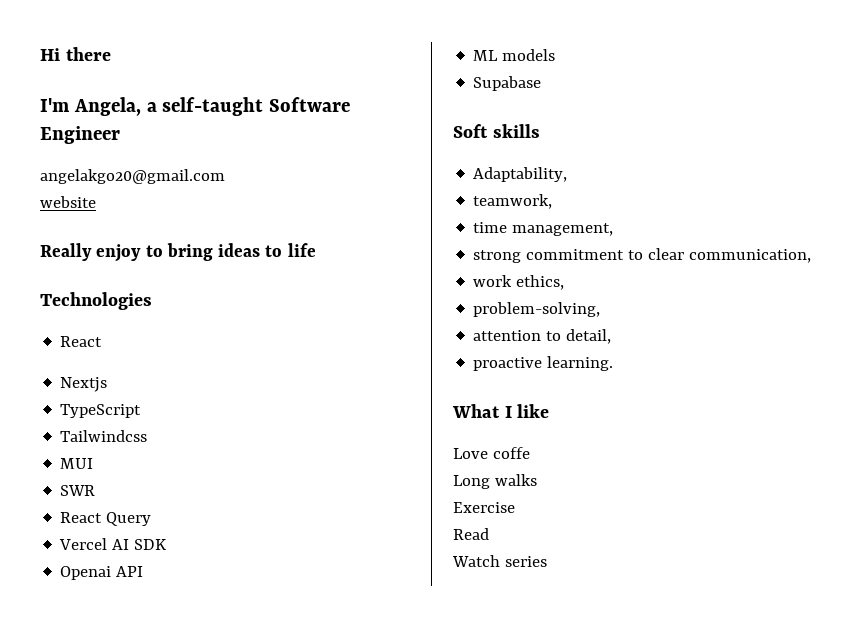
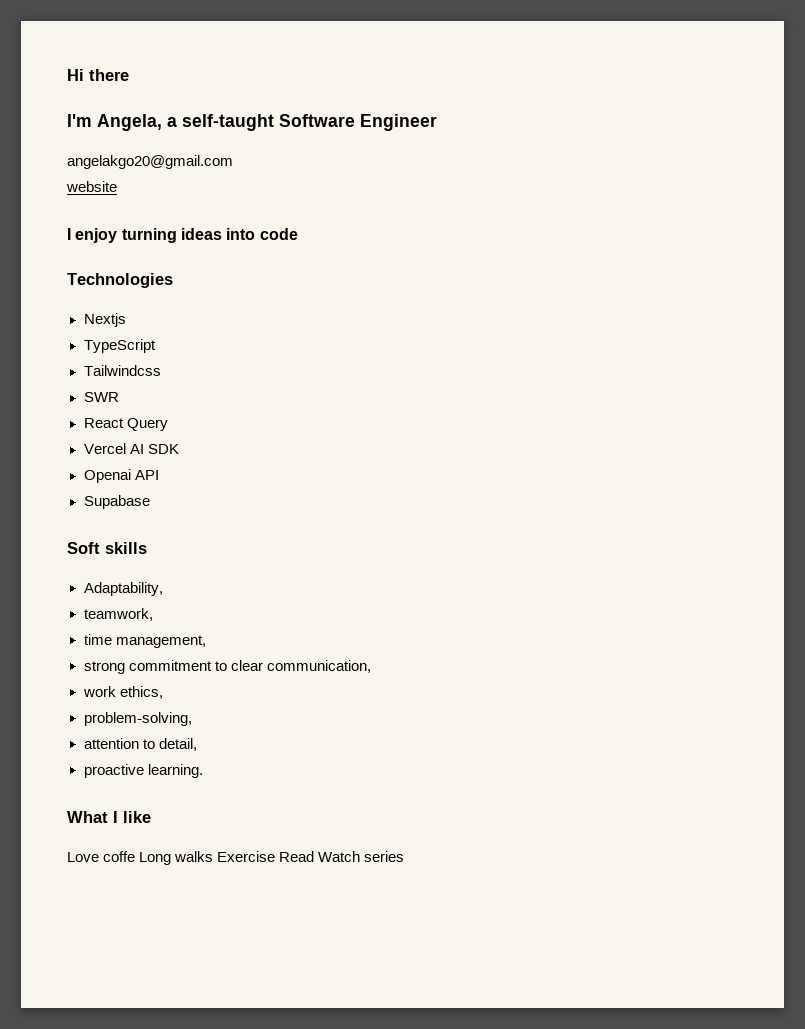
[40,243,316,262] Really enjoy to bring ideas to life -> [67,228,298,243] I enjoy turning ideas into code
[60,336,103,347] // React -> (173, 280) none
[60,458,94,469] // MUI -> (161, 370) none
[473,49,556,61] // ML models -> (159, 475) none
(530, 453) // -> (136, 856) none
(537, 480) // -> (214, 856) none
(515, 507) // -> (276, 856) none
(489, 534) // -> (315, 856) none

